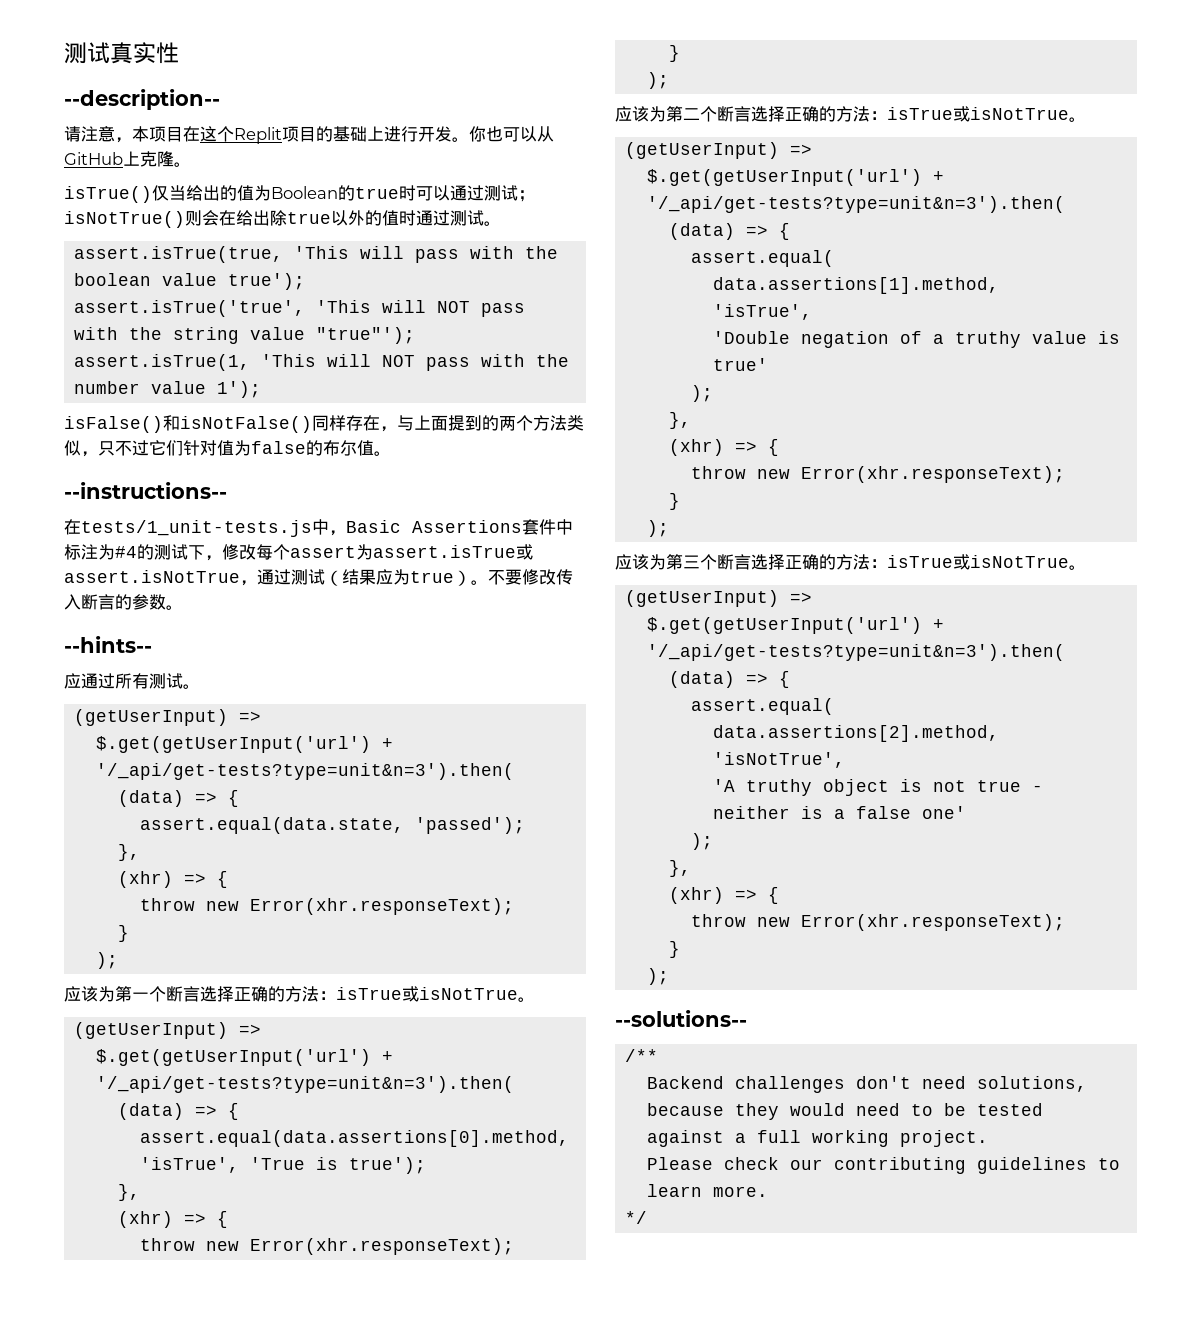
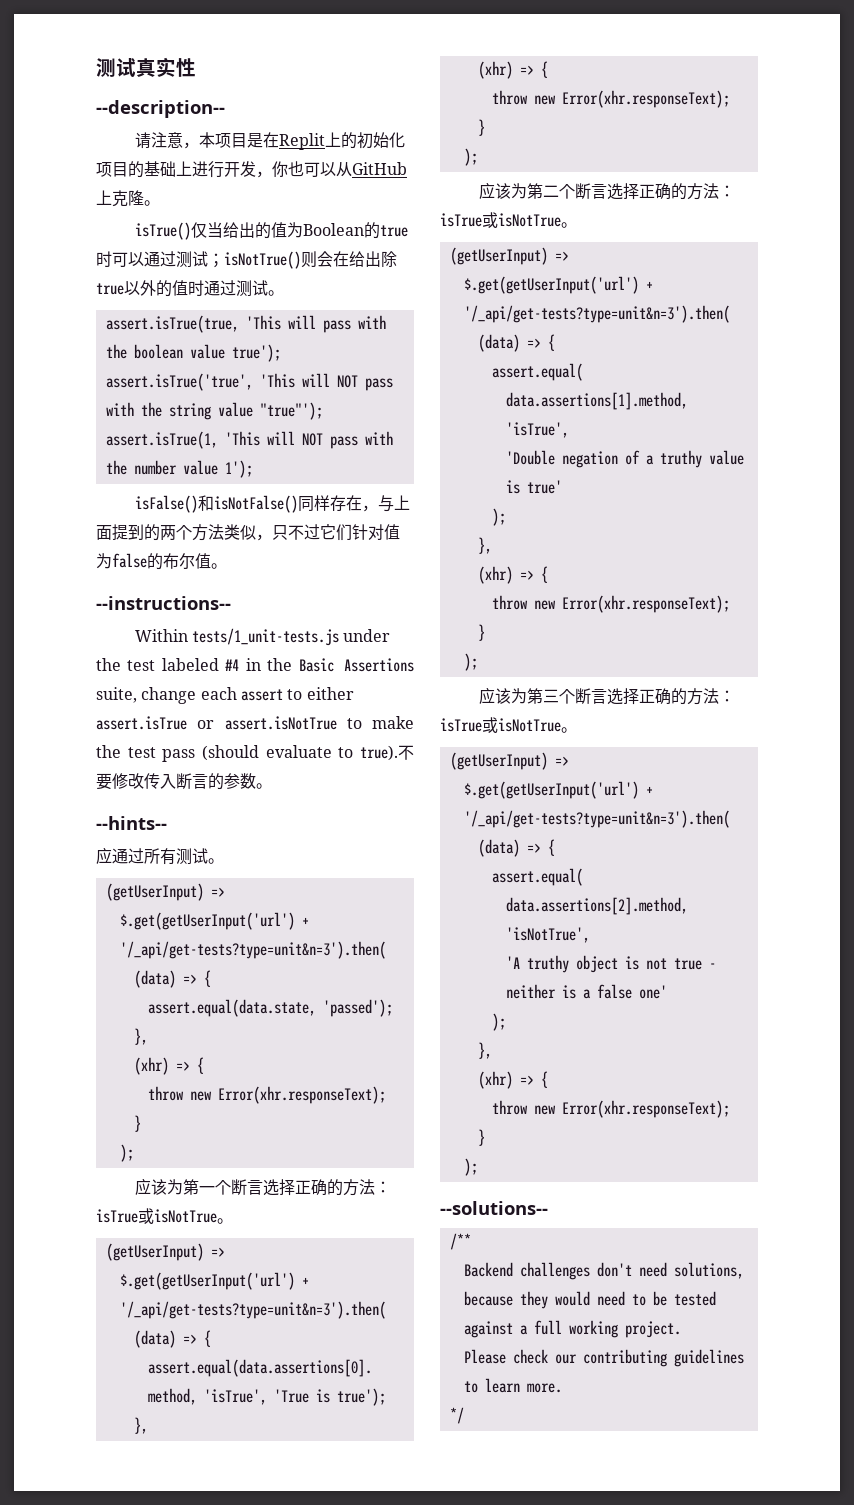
[183,126,282,144] 在这个Replit -> [246,132,405,150] 是在Replit上的初始化
[452,137,469,142] 。 -> [256,171,272,178] ，
[64,519,573,537] [64,544,533,561] [64,569,488,586] 在tests/1_unit-tests.js中，Basic Assertions套件中标注为#4的测试下，修改每个assert为assert.isTrue或assert.isNotTrue，通过测试（结果应为true）。 -> [134,628,391,646] [96,658,414,672] [96,687,354,704] [96,716,414,730] [96,745,398,762] Within tests/1_unit-tests.js under the test labeled #4 in the Basic Assertions suite, change each assert to either assert.isTrue or assert.isNotTrue to make the test pass (should evaluate to true).

